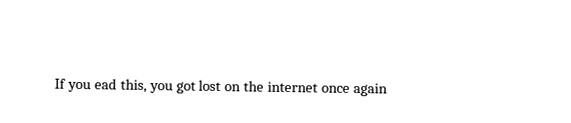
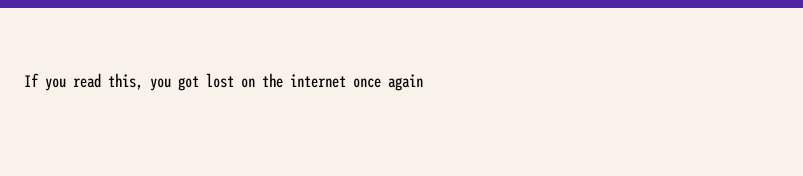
[93,78,117,90] ead -> [73,73,101,88] read

